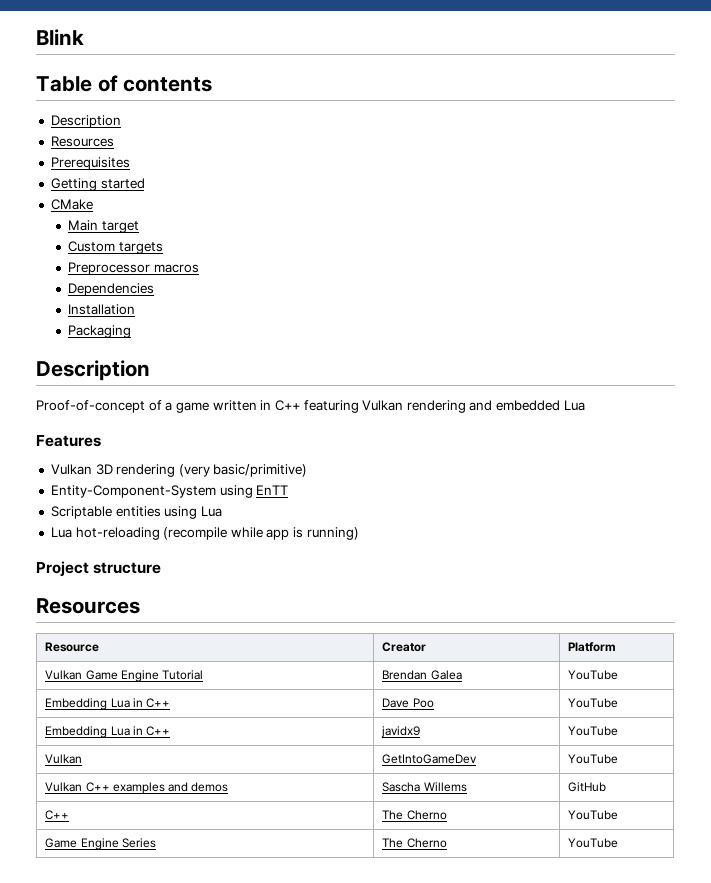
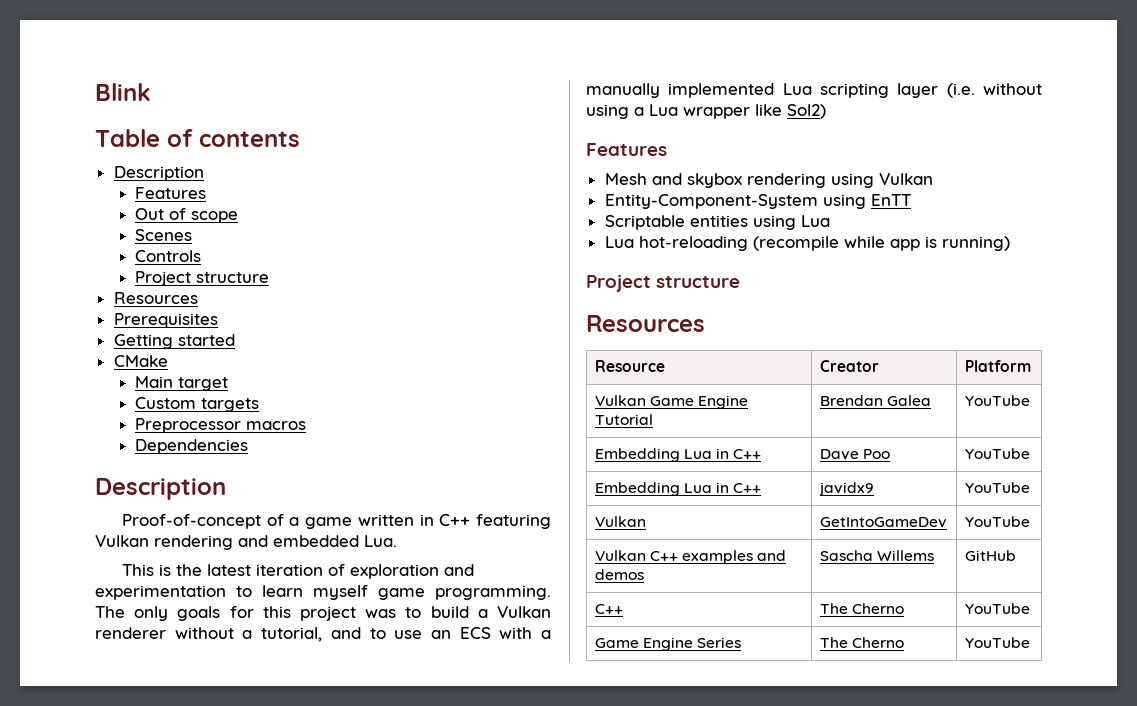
(121, 121) none -> [135,187,207,199] [135,208,239,223] [135,229,193,241] [135,250,202,262] [135,271,270,286] // Features // Out of scope // Scenes // Controls // Project structure
[68,304,136,315] [68,325,132,338] // Installation // Packaging -> (249, 446) none
[563,400,585,411] [36,435,101,447] [50,464,308,477] Lua // Features // Vulkan 3D rendering (very basic/primitive) -> [364,535,397,547] [121,564,474,579] [95,585,551,600] [95,606,551,621] [95,627,551,642] [586,83,1042,98] [586,104,826,119] [586,143,667,156] [604,173,933,188] Lua. // This is the latest iteration of exploration and experimentation to learn myself game programming. The only goals for this project was to build a Vulkan renderer without a tutorial, and to use an ECS with a manually implemented Lua scripting layer (i.e. without using a Lua wrapper like Sol2) // Features // Mesh and skybox rendering using Vulkan

